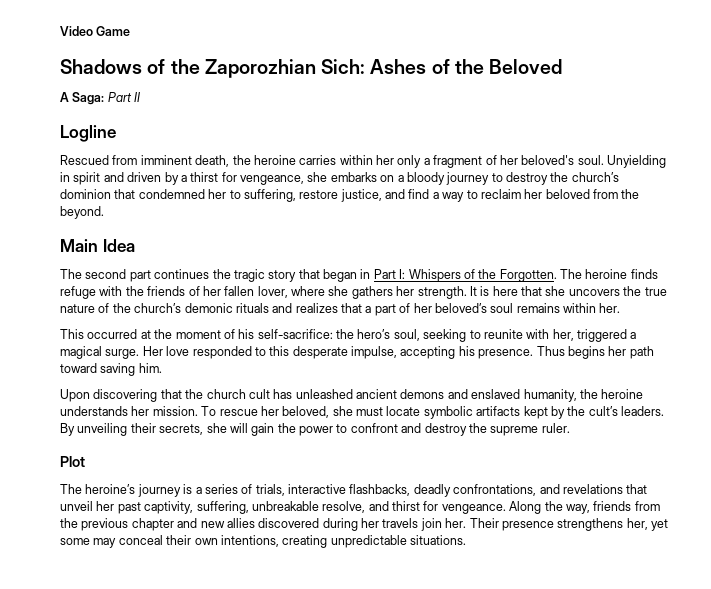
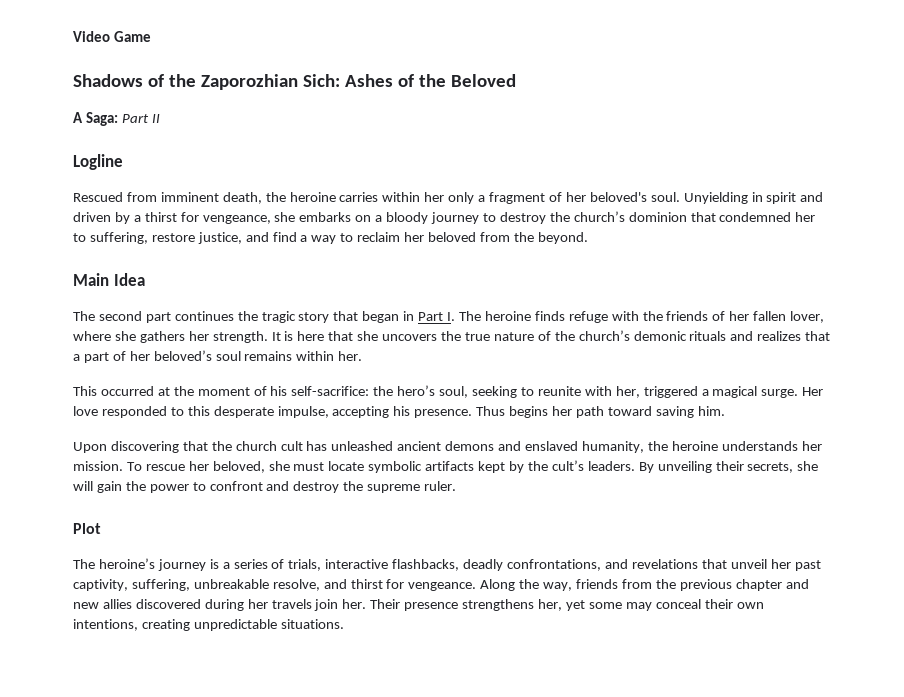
[399,269,557,282] I: Whispers of the Forgotten. -> [447,312,456,321] I.

